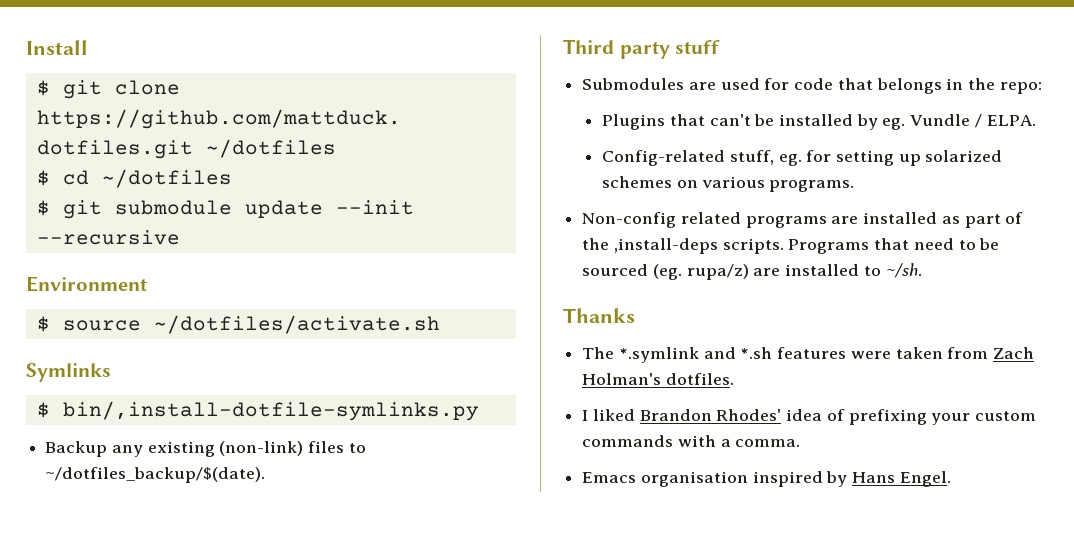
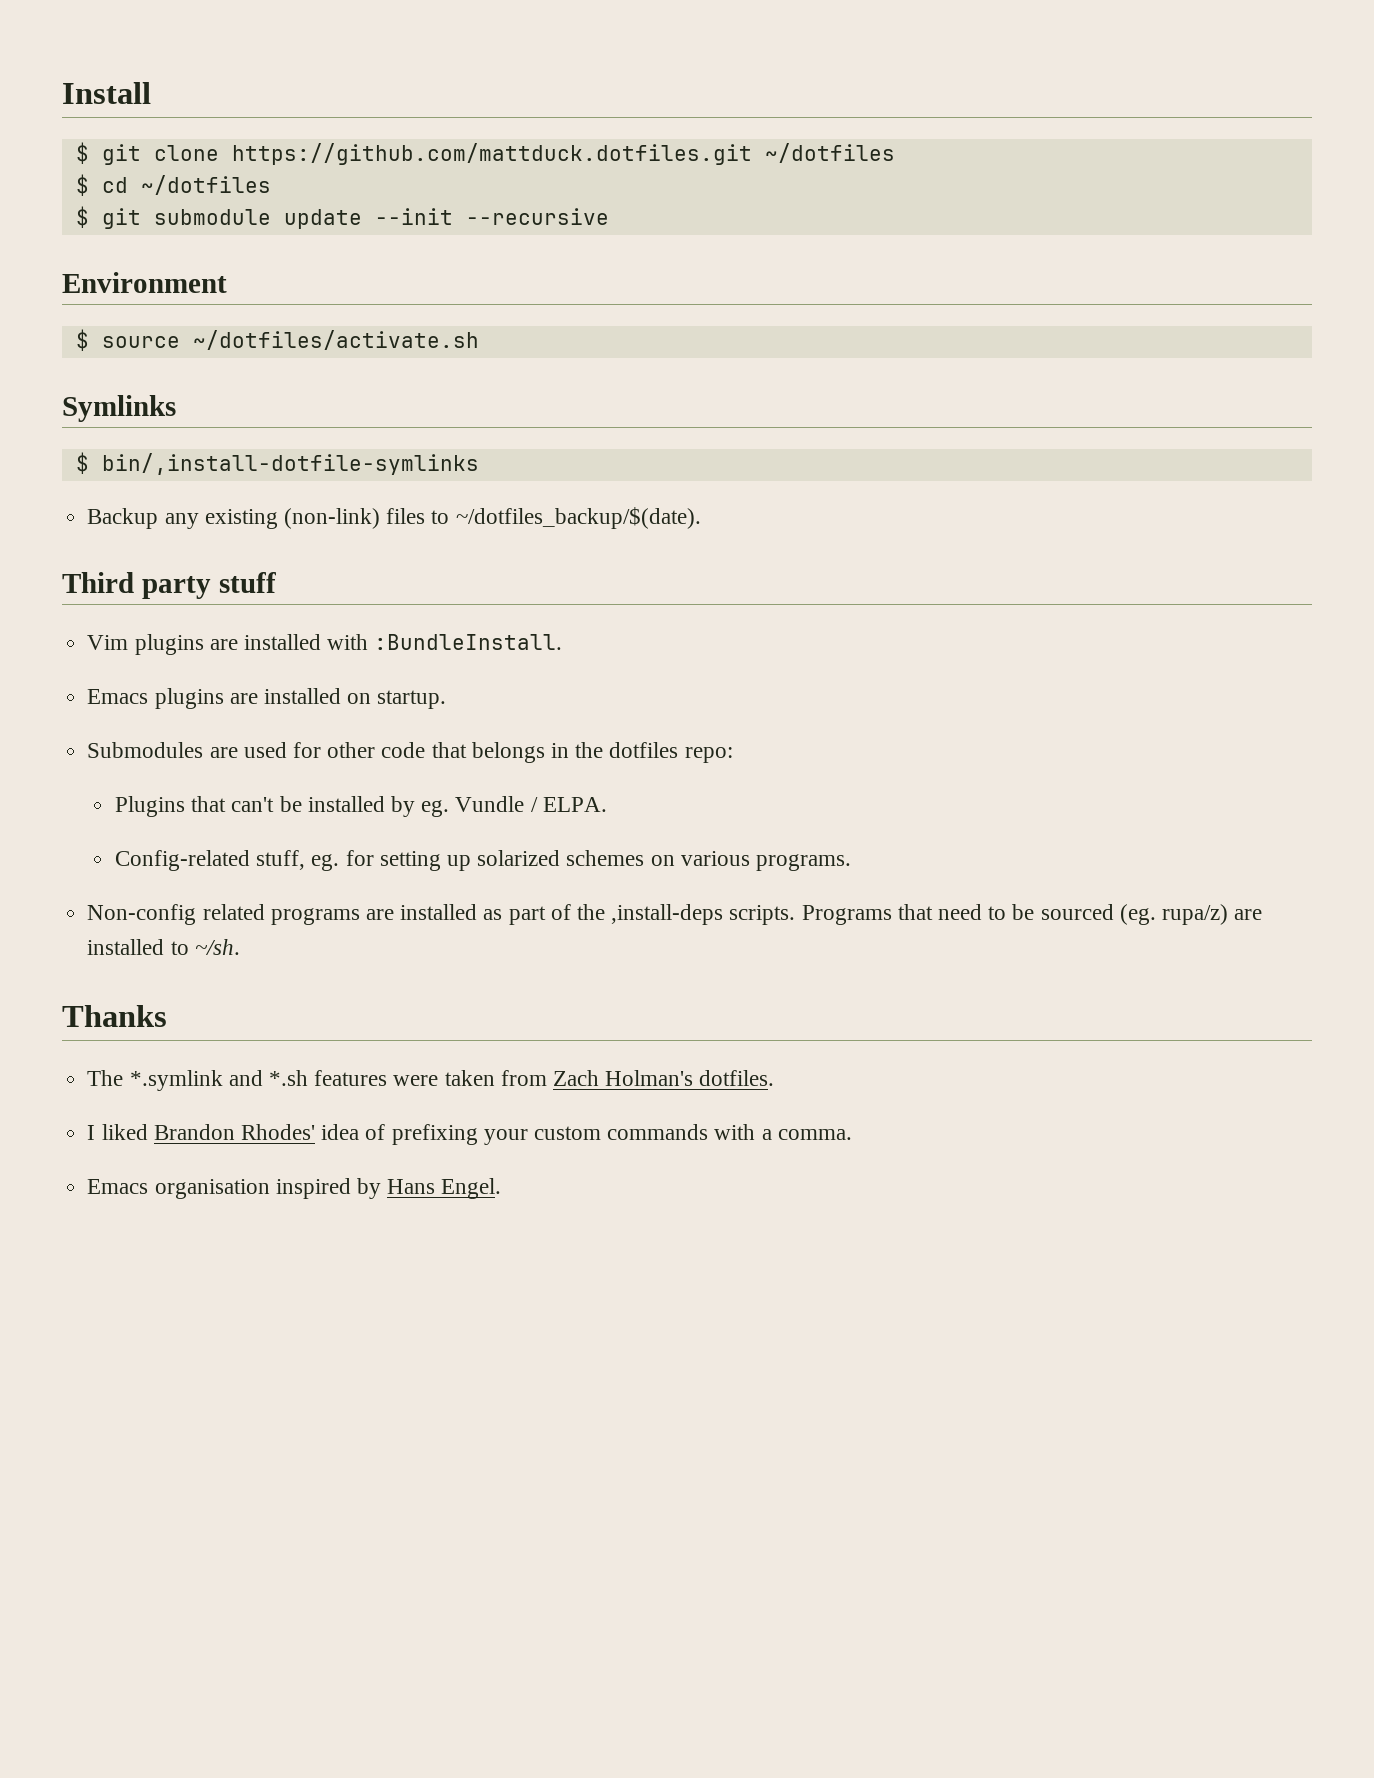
[62,401,479,421] bin/,install-dotfile-symlinks.py -> [101,453,479,475] bin/,install-dotfile-symlinks
(721, 47) none -> [87,634,563,655] [87,688,447,709] // Vim plugins are installed with :BundleInstall. // Emacs plugins are installed on startup.
(790, 84) none -> [327,742,376,758] other
(996, 84) none -> [609,742,679,758] dotfiles

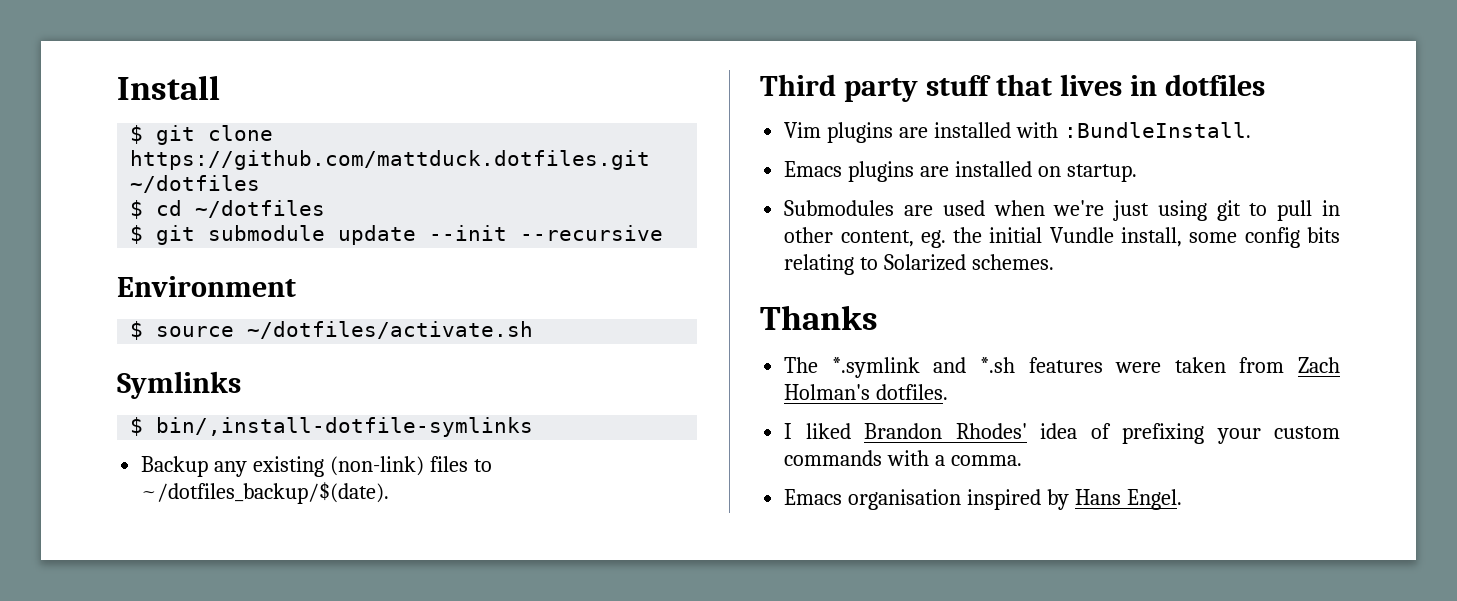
(276, 582) none -> [995,74,1265,96] that lives in dotfiles
[292,742,733,763] [114,796,607,817] [114,850,852,871] [87,904,1263,925] [87,939,240,955] for other code that belongs in the dotfiles repo: // Plugins that can't be installed by eg. Vundle / ELPA. // Config-related stuff, eg. for setting up solarized schemes on various programs. // Non-config related programs are installed as part of the ,install-deps scripts. Programs that need to be sourced (eg. rupa/z) are installed to ~/sh. -> [993,200,1340,221] [784,227,1340,248] [784,254,1055,275] when we're just using git to pull in other content, eg. the initial Vundle install, some config bits relating to Solarized schemes.

